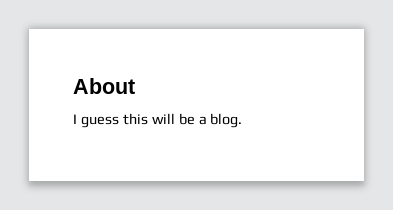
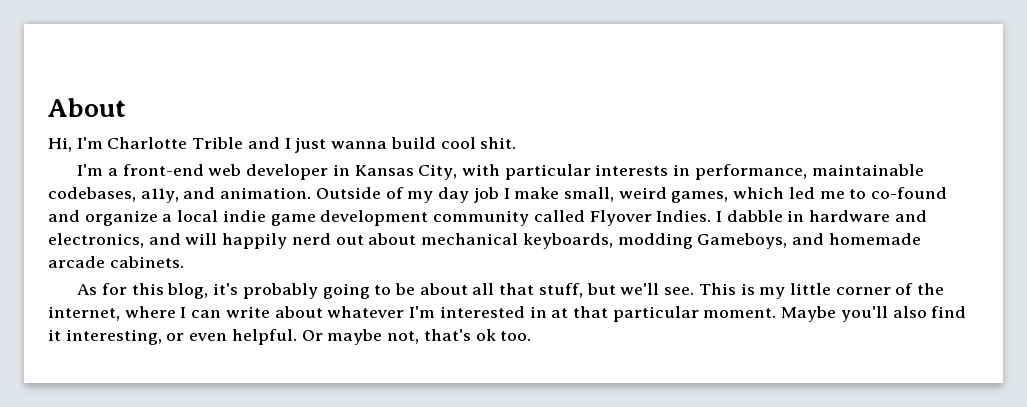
[73,113,243,128] I guess this will be a blog. -> [48,137,517,153] [77,164,924,180] [48,187,948,203] [48,210,927,226] [48,233,921,249] [48,256,184,268] [77,283,945,299] [48,306,967,322] [48,329,532,345] Hi, I'm Charlotte Trible and I just wanna build cool shit. // I'm a front-end web developer in Kansas City, with particular interests in performance, maintainable codebases, a11y, and animation. Outside of my day job I make small, weird games, which led me to co-found and organize a local indie game development community called Flyover Indies. I dabble in hardware and electronics, and will happily nerd out about mechanical keyboards, modding Gameboys, and homemade arcade cabinets. // As for this blog, it's probably going to be about all that stuff, but we'll see. This is my little corner of the internet, where I can write about whatever I'm interested in at that particular moment. Maybe you'll also find it interesting, or even helpful. Or maybe not, that's ok too.

